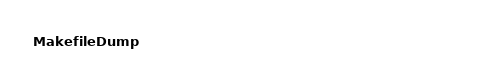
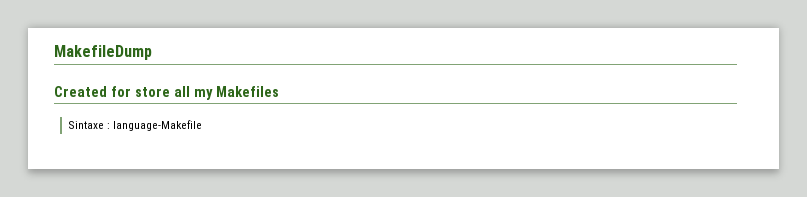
(139, 42) none -> [54,86,279,100] [68,120,203,131] // Created for store all my Makefiles // Sintaxe : language-Makefile

